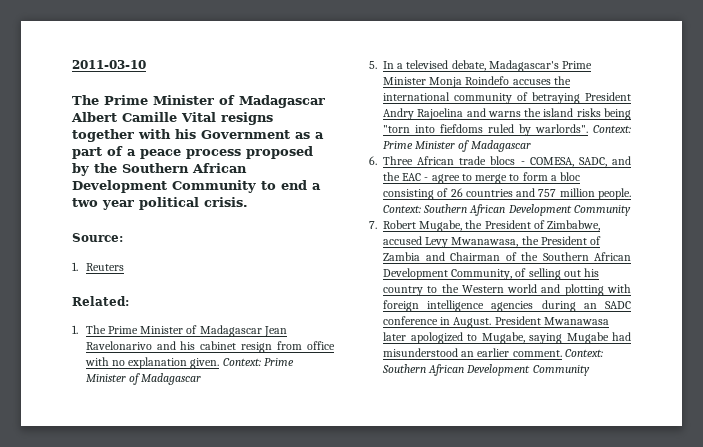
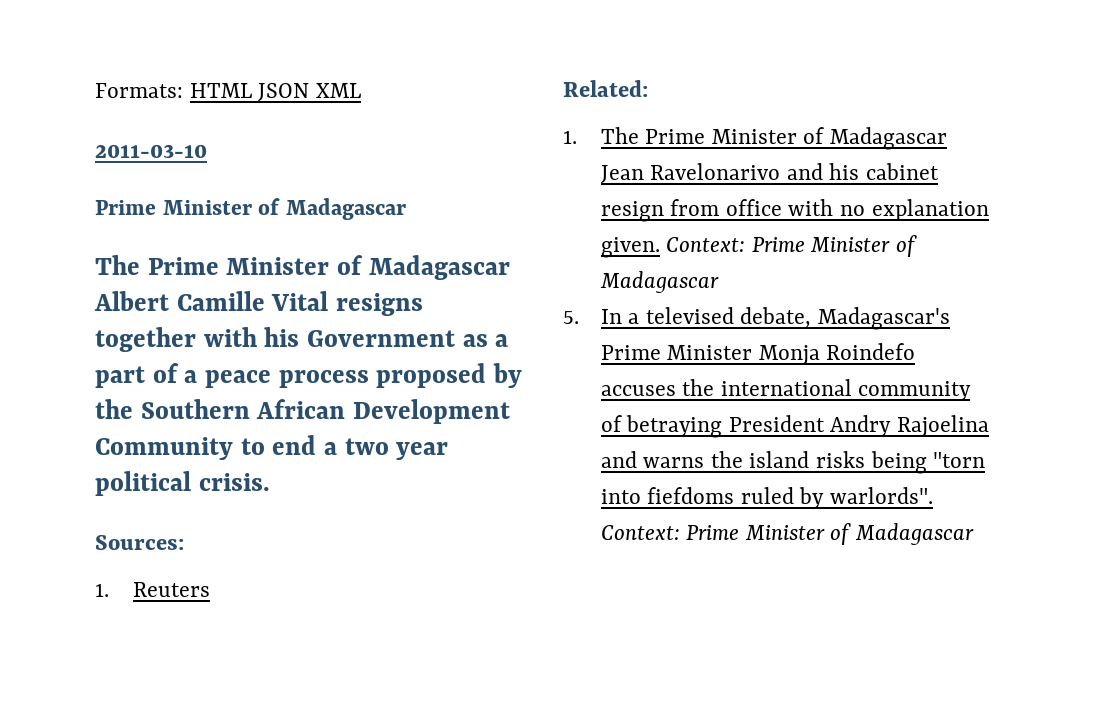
[72,60,146,69] 2011-03-10 -> [95,83,361,102] [95,144,207,158] [95,198,406,220] Formats: HTML JSON XML // 2011-03-10 // Prime Minister of Madagascar
[72,233,123,242] Source: -> [95,535,184,550] Sources:
[369,156,631,167] [383,172,581,184] [383,188,631,200] [383,204,631,216] [369,220,601,232] [383,236,602,248] [383,252,631,261] [383,268,600,280] [383,284,631,296] [383,300,631,312] [383,316,609,328] [383,332,631,344] [383,348,603,357] [382,364,590,376] // 6. Three African trade blocs - COMESA, SADC, and the EAC - agree to merge to form a bloc consisting of 26 countries and 757 million people. Context: Southern African Development Community // 7. Robert Mugabe, the President of Zimbabwe, accused Levy Mwanawasa, the President of Zambia and Chairman of the Southern African Development Community, of selling out his country to the Western world and plotting with foreign intelligence agencies during an SADC conference in August. President Mwanawasa later apologized to Mugabe, saying Mugabe had misunderstood an earlier comment. Context: Southern African Development Community -> (974, 534) none

